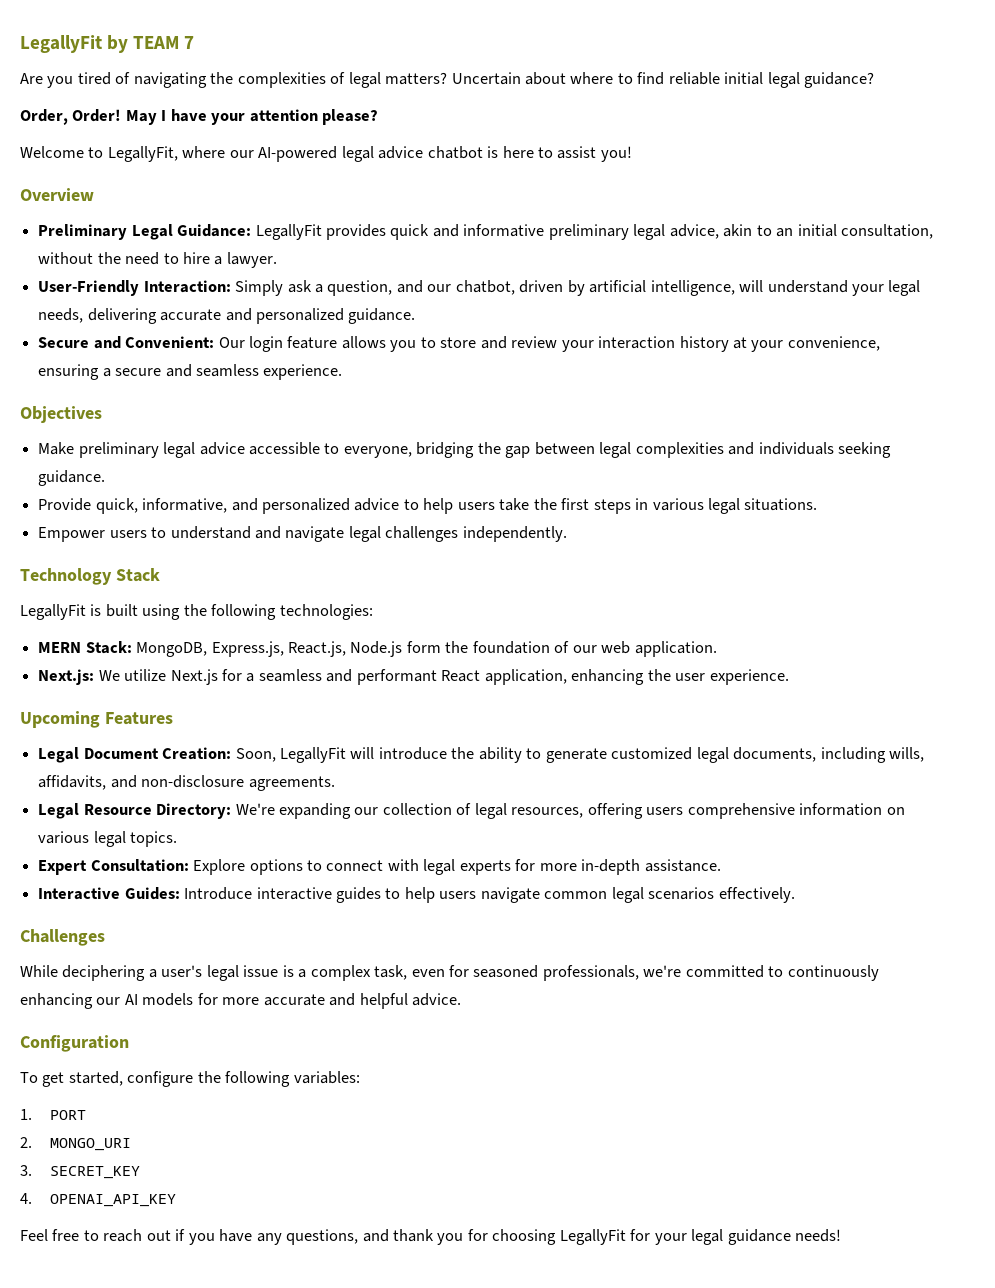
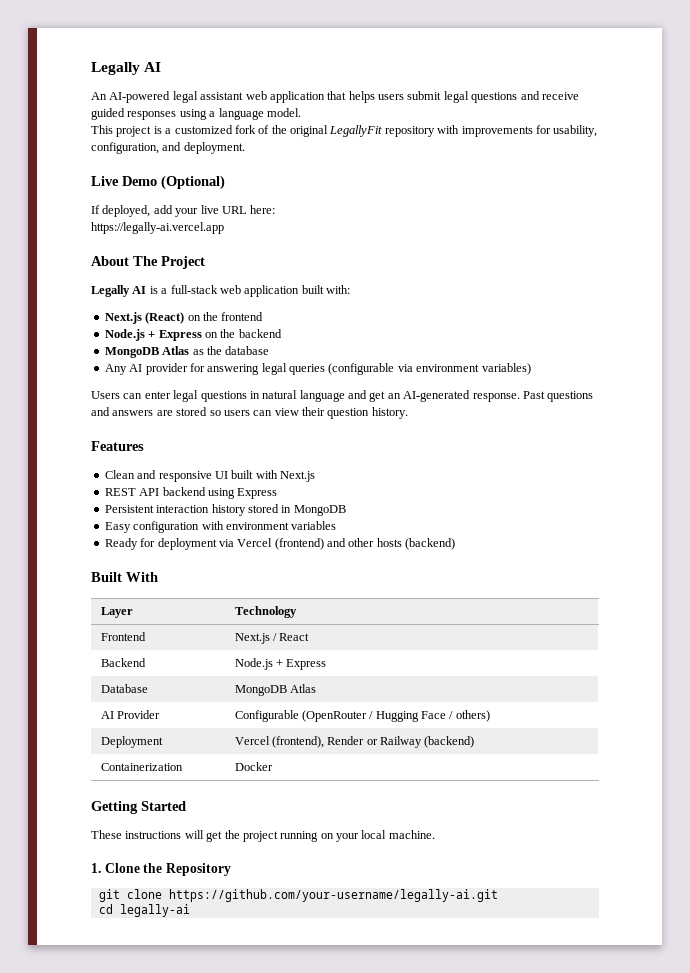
[20,35,195,53] [20,72,875,88] [20,109,379,125] [20,146,632,162] [20,188,94,201] [38,224,933,240] [38,252,277,268] [38,280,921,296] [38,308,416,324] [38,336,880,352] [38,364,343,380] [20,406,102,423] [38,442,891,458] [38,470,106,486] [38,498,818,514] [38,526,567,542] [20,568,160,585] [20,604,373,620] [38,641,717,657] [38,669,789,685] [20,711,173,728] [38,747,924,763] [38,775,335,791] [38,803,905,819] [38,831,178,847] [38,859,721,875] [38,887,795,903] [20,929,105,946] [20,965,879,981] [20,993,462,1009] [20,1035,129,1052] [20,1071,360,1087] [20,1109,86,1120] [20,1137,131,1151] [20,1165,140,1179] [20,1193,176,1207] [20,1229,842,1245] LegallyFit by TEAM 7 // Are you tired of navigating the complexities of legal matters? Uncertain about where to find reliable initial legal guidance? // Order, Order! May I have your attention please? // Welcome to LegallyFit, where our AI-powered legal advice chatbot is here to assist you! // Overview // Preliminary Legal Guidance: LegallyFit provides quick and informative preliminary legal advice, akin to an initial consultation, without the need to hire a lawyer. // User-Friendly Interaction: Simply ask a question, and our chatbot, driven by artificial intelligence, will understand your legal needs, delivering accurate and personalized guidance. // Secure and Convenient: Our login feature allows you to store and review your interaction history at your convenience, ensuring a secure and seamless experience. // Objectives // Make preliminary legal advice accessible to everyone, bridging the gap between legal complexities and individuals seeking guidance. // Provide quick, informative, and personalized advice to help users take the first steps in various legal situations. // Empower users to understand and navigate legal challenges independently. // Technology Stack // LegallyFit is built using the following technologies: // MERN Stack: MongoDB, Express.js, React.js, Node.js form the foundation of our web application. // Next.js: We utilize Next.js for a seamless and performant React application, enhancing the user experience. // Upcoming Features // Legal Document Creation: Soon, LegallyFit will introduce the ability to generate customized legal documents, including wills, affidavits, and non-disclosure agreements. // Legal Resource Directory: We're expanding our collection of legal resources, offering users comprehensive information on various legal topics. // Expert Consultation: Explore options to connect with legal experts for more in-depth assistance. // Interactive Guides: Introduce interactive guides to help users navigate common legal scenarios effectively. // Challenges // While deciphering a user's legal issue is a complex task, even for seasoned professionals, we're committed to continuously enhancing our AI models for more accurate and helpful advice. // Configuration // To get started, configure the following variables: // 1. PORT // 2. MONGO_URI // 3. SECRET_KEY // 4. OPENAI_API_KEY // Feel free to reach out if you have any questions, and thank you for choosing LegallyFit for your legal guidance needs! -> [91,62,162,75] [91,91,579,103] [91,108,301,120] [91,125,598,137] [91,142,245,154] [91,175,225,190] [91,205,276,217] [91,222,224,234] [91,256,205,269] [91,285,350,297] [104,312,264,324] [104,329,282,341] [104,346,270,358] [104,363,531,375] [91,390,594,402] [91,407,408,419] [91,441,144,451] [104,470,315,482] [104,487,278,499] [104,504,346,516] [104,521,337,533] [104,538,456,550] [91,572,158,582] [100,607,133,618] [234,606,297,618] [100,632,146,641] [234,633,310,644] [100,658,146,667] [234,658,327,670] [100,684,148,693] [234,684,316,696] [100,710,160,719] [234,710,490,722] [100,736,163,748] [234,736,475,748] [100,763,183,771] [234,762,273,771] [91,801,186,814] [91,830,435,842] [91,863,231,876] [98,889,498,902] [98,904,190,917] Legally AI // An AI-powered legal assistant web application that helps users submit legal questions and receive guided responses using a language model. // This project is a customized fork of the original LegallyFit repository with improvements for usability, configuration, and deployment. // Live Demo (Optional) // If deployed, add your live URL here: // https://legally-ai.vercel.app // About The Project // Legally AI is a full-stack web application built with: // Next.js (React) on the frontend // Node.js + Express on the backend // MongoDB Atlas as the database // Any AI provider for answering legal queries (configurable via environment variables) // Users can enter legal questions in natural language and get an AI-generated response. Past questions and answers are stored so users can view their question history. // Features // Clean and responsive UI built with Next.js // REST API backend using Express // Persistent interaction history stored in MongoDB // Easy configuration with environment variables // Ready for deployment via Vercel (frontend) and other hosts (backend) // Built With // Layer | Technology // Frontend | Next.js / React // Backend | Node.js + Express // Database | MongoDB Atlas // AI Provider | Configurable (OpenRouter / Hugging Face / others) // Deployment | Vercel (frontend), Render or Railway (backend) // Containerization | Docker // Getting Started // These instructions will get the project running on your local machine. // 1. Clone the Repository // git clone https://github.com/your-username/legally-ai.git // cd legally-ai

